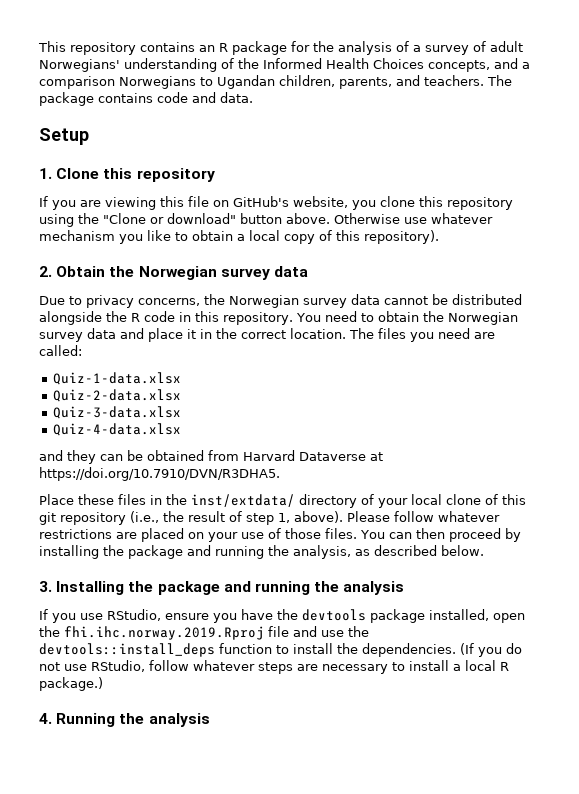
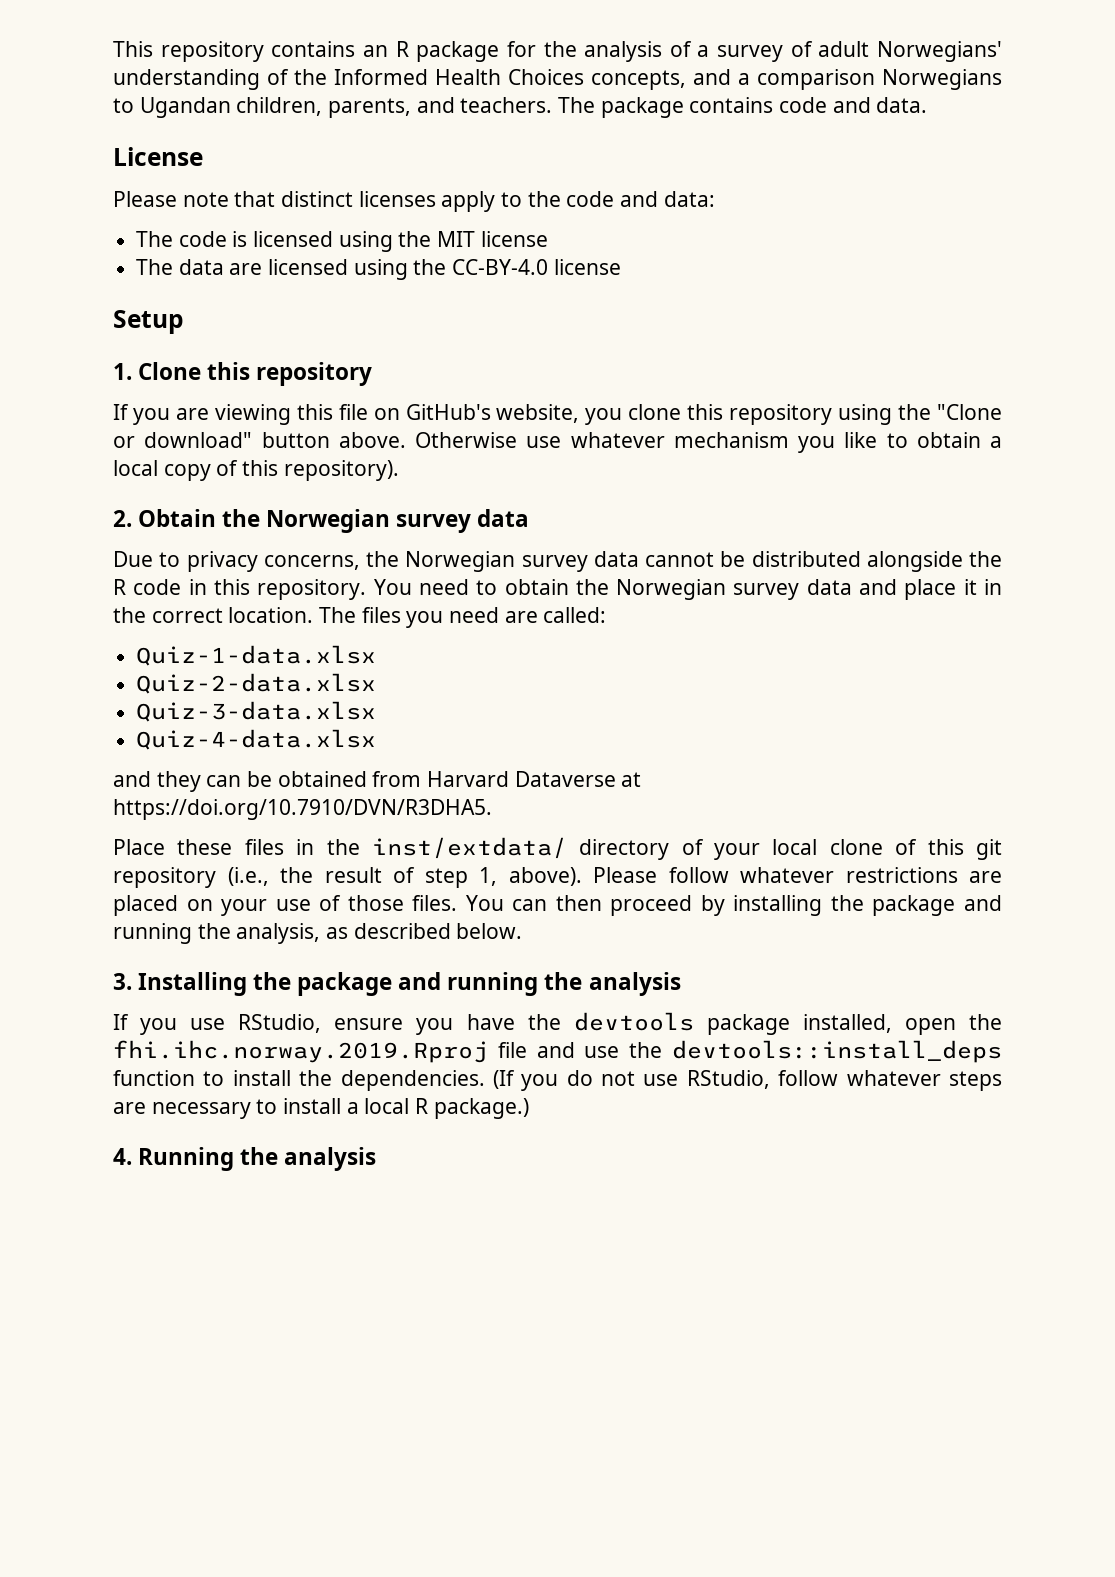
(253, 97) none -> [113,147,203,166] [113,191,715,212] [136,231,548,252] [136,259,621,280] // License // Please note that distinct licenses apply to the code and data: // The code is licensed using the MIT license // The data are licensed using the CC-BY-4.0 license

